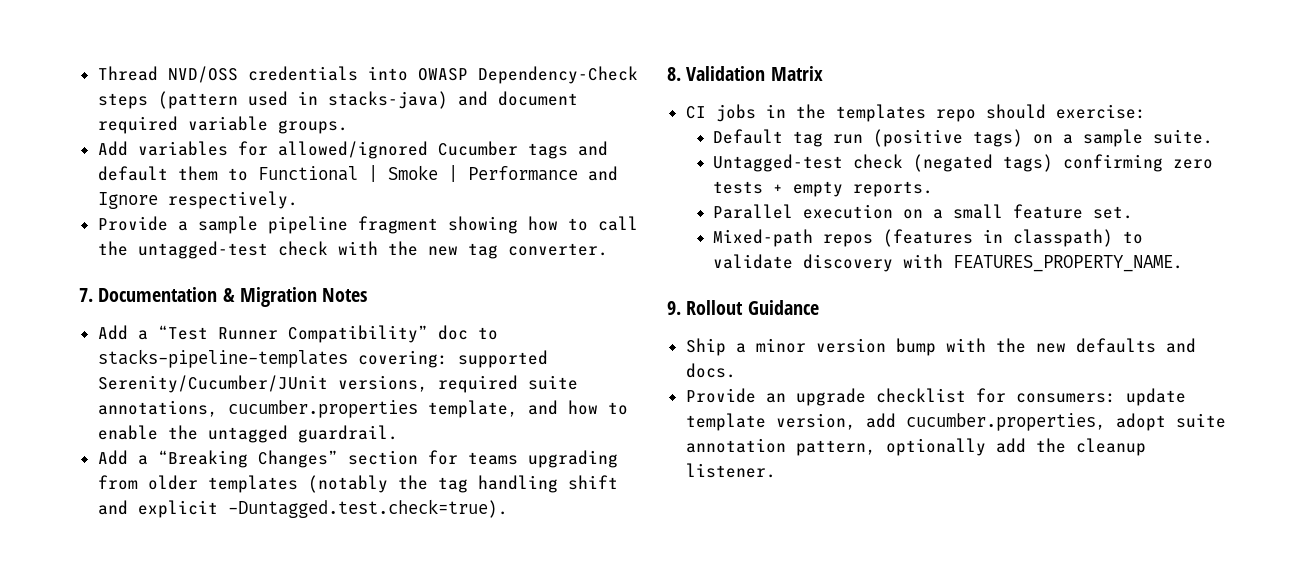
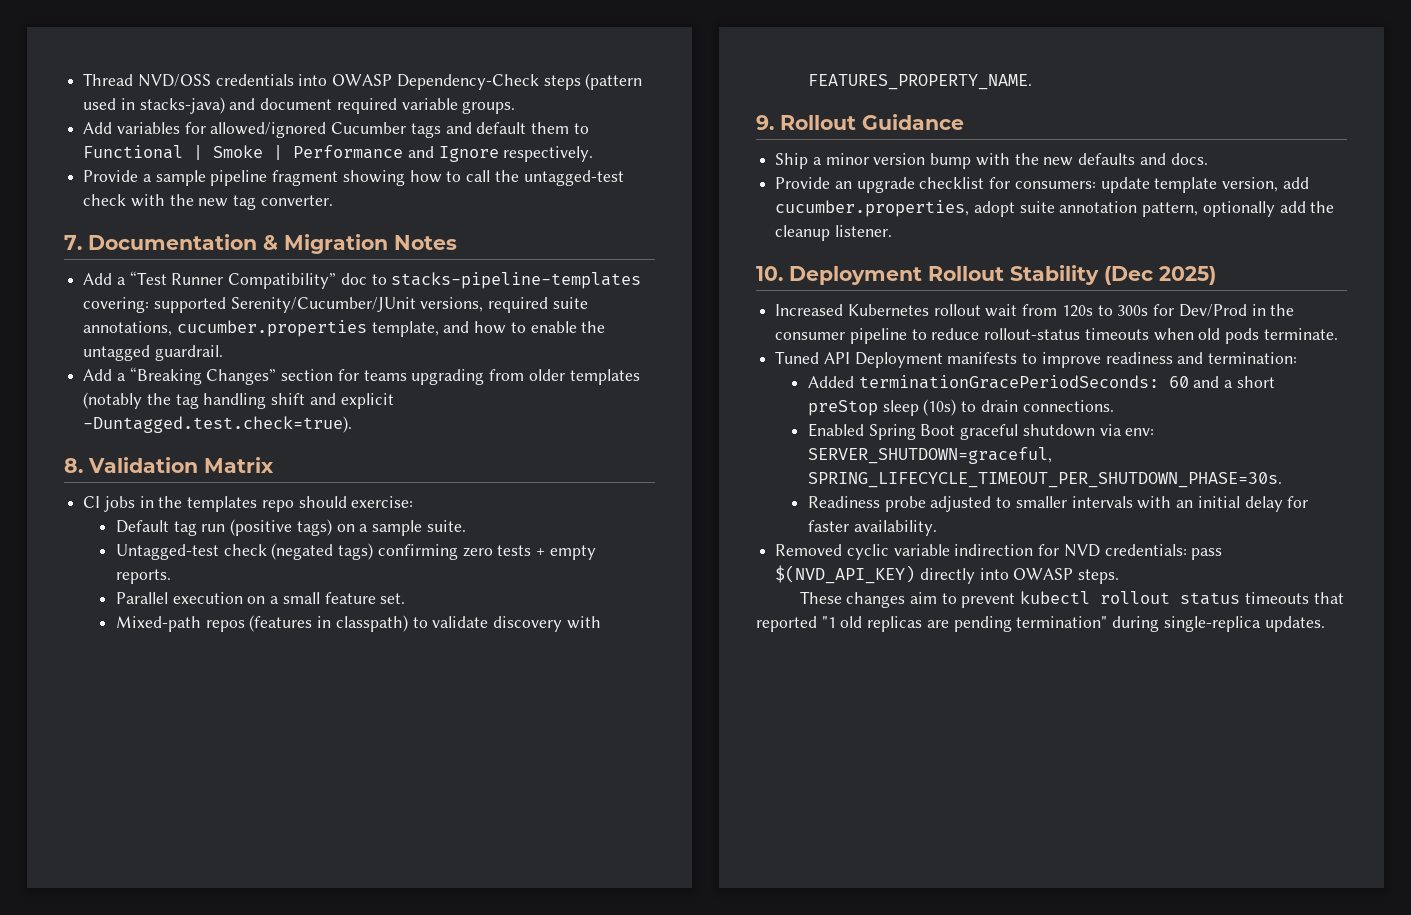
(776, 470) none -> [756,265,1216,285] [775,304,1295,317] [775,328,1338,344] [775,351,1298,368] [807,375,1275,389] [807,399,1114,416] [807,423,1155,440] [807,447,1052,464] [807,472,1282,488] [807,496,1309,512] [807,520,937,536] [775,544,1223,560] [775,565,1120,584] [799,591,1344,608] [756,616,1325,632] // 10. Deployment Rollout Stability (Dec 2025) // Increased Kubernetes rollout wait from 120s to 300s for Dev/Prod in the consumer pipeline to reduce rollout-status timeouts when old pods terminate. // Tuned API Deployment manifests to improve readiness and termination: // Added terminationGracePeriodSeconds: 60 and a short preStop sleep (10s) to drain connections. // Enabled Spring Boot graceful shutdown via env: SERVER_SHUTDOWN=graceful, SPRING_LIFECYCLE_TIMEOUT_PER_SHUTDOWN_PHASE=30s. // Readiness probe adjusted to smaller intervals with an initial delay for faster availability. // Removed cyclic variable indirection for NVD credentials: pass $(NVD_API_KEY) directly into OWASP steps. // These changes aim to prevent kubectl rollout status timeouts that reported "1 old replicas are pending termination" during single-replica updates.

